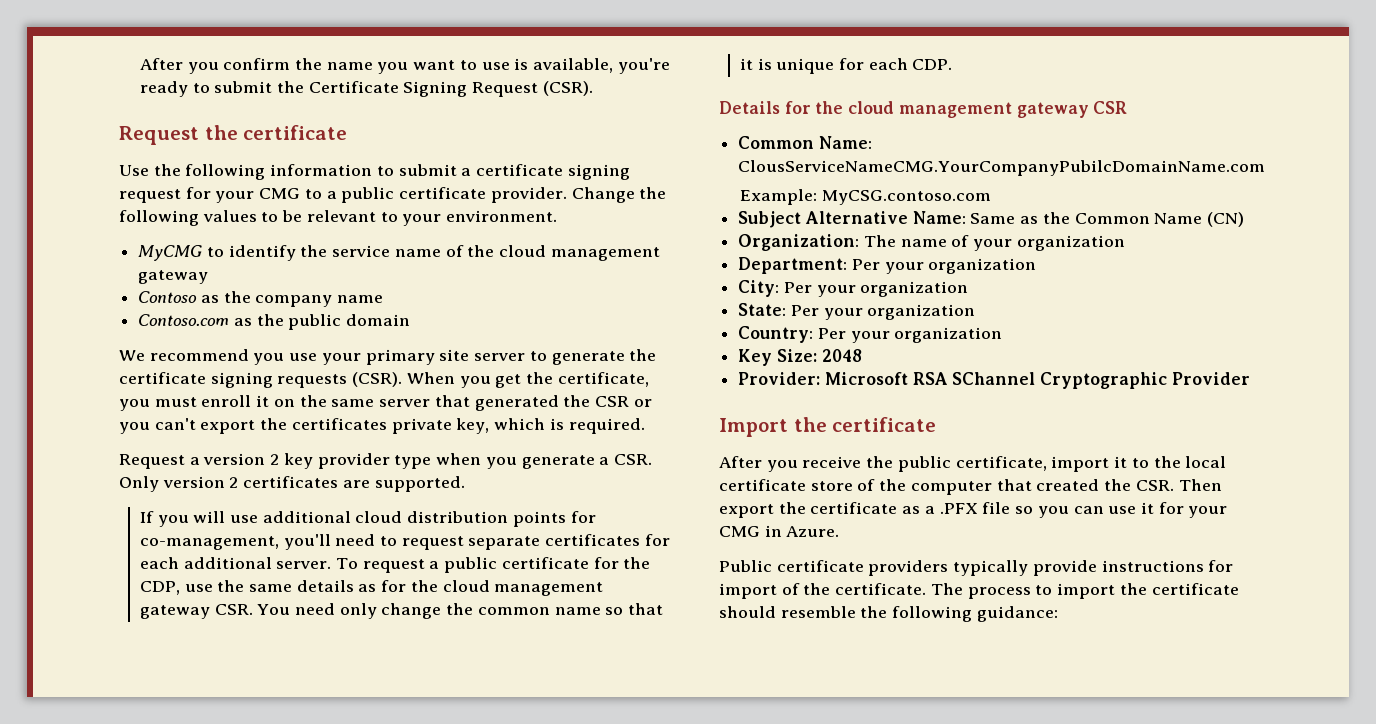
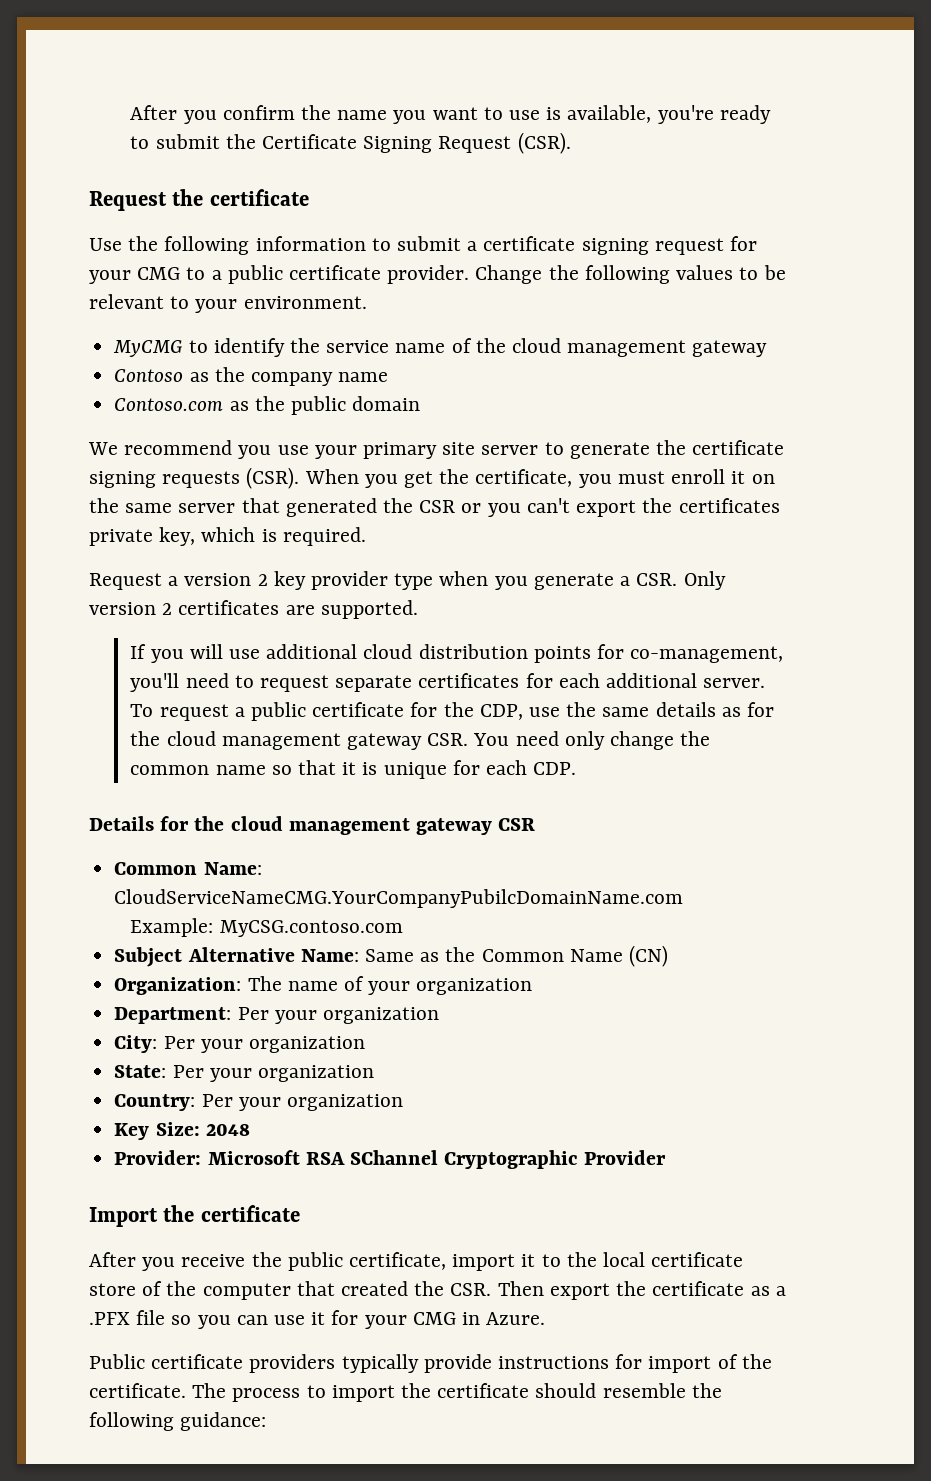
[738,160,1266,176] ClousServiceNameCMG.YourCompanyPubilcDomainName.com -> [114,889,684,908] CloudServiceNameCMG.YourCompanyPubilcDomainName.com

